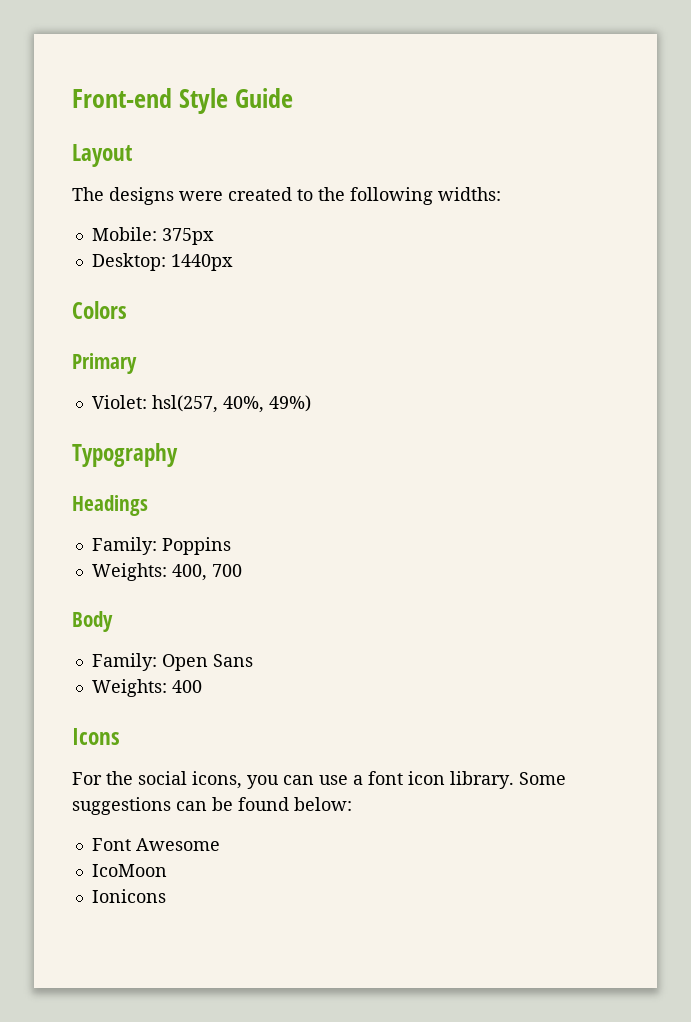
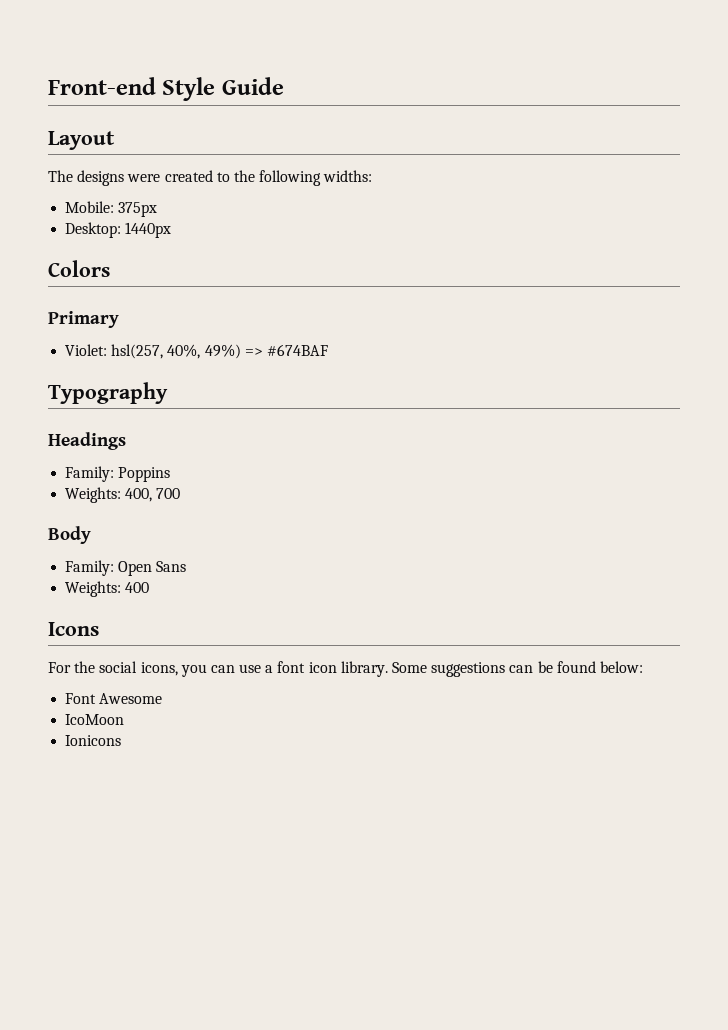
(311, 403) none -> [244,344,328,356] => #674BAF

